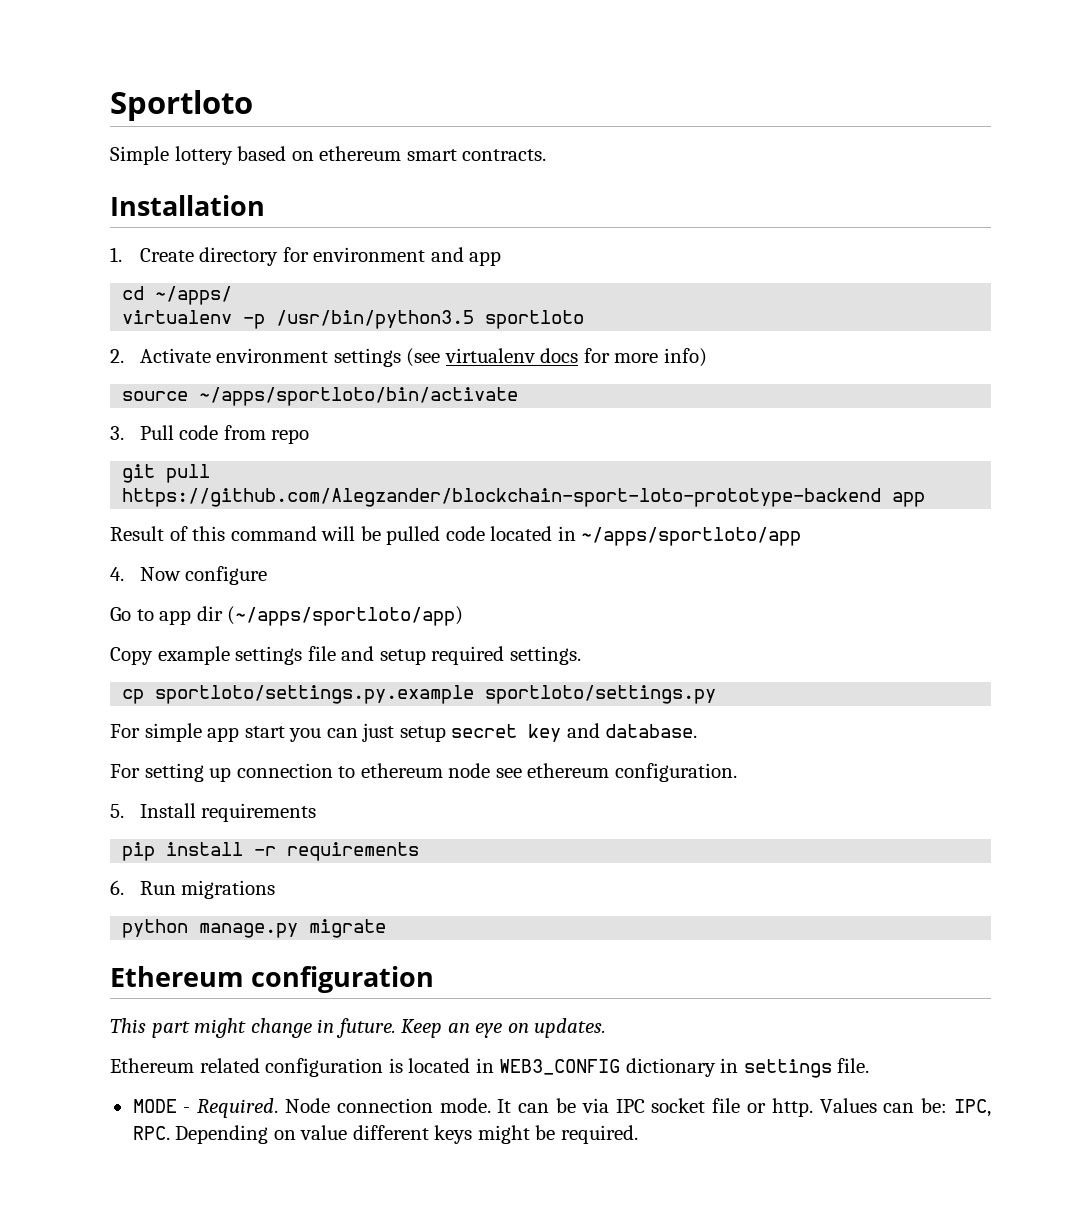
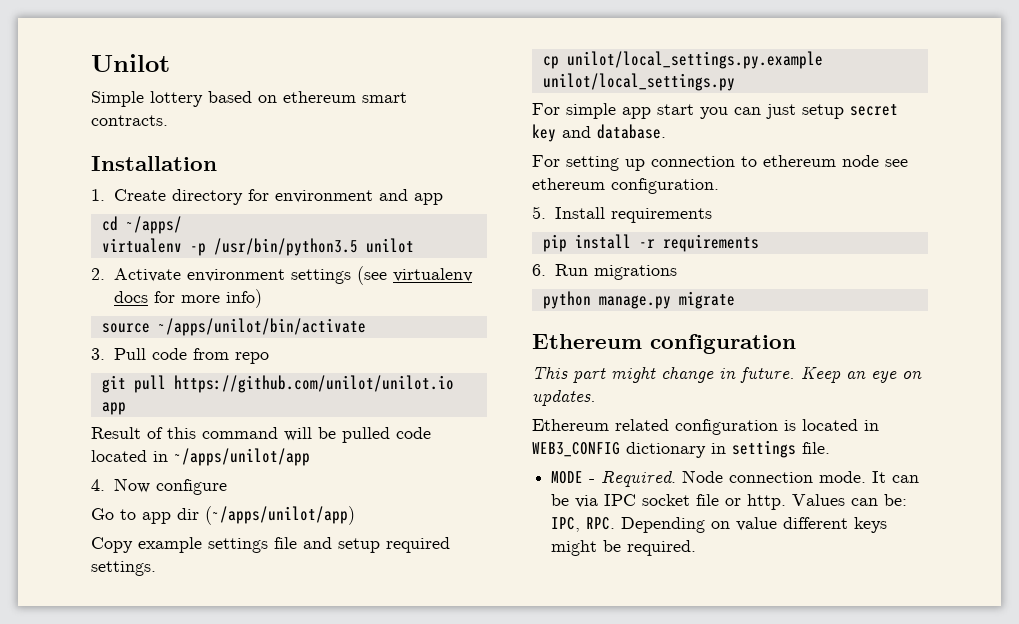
[110,90,253,121] Sportloto -> [91,54,170,72] Unilot
[485,310,585,329] sportloto -> [365,238,414,253] unilot
[199,387,519,406] ~/apps/sportloto/bin/activate -> [157,318,366,336] ~/apps/unilot/bin/activate
[122,488,882,507] https://github.com/Alegzander/blockchain-sport-loto-prototype-backend -> [173,375,454,393] https://github.com/unilot/unilot.io
[581,527,802,546] ~/apps/sportloto/app -> [174,448,310,466] ~/apps/unilot/app
[227,606,464,626] (~/apps/sportloto/app) -> [205,506,355,525] (~/apps/unilot/app)
[155,685,717,704] sportloto/settings.py.example sportloto/settings.py -> [566,51,823,69] [542,73,735,91] unilot/local_settings.py.example unilot/local_settings.py

